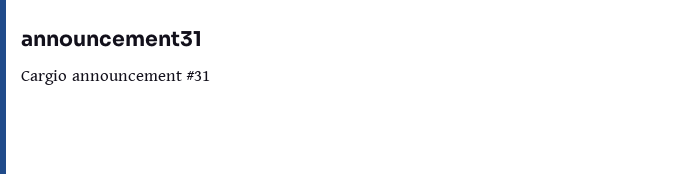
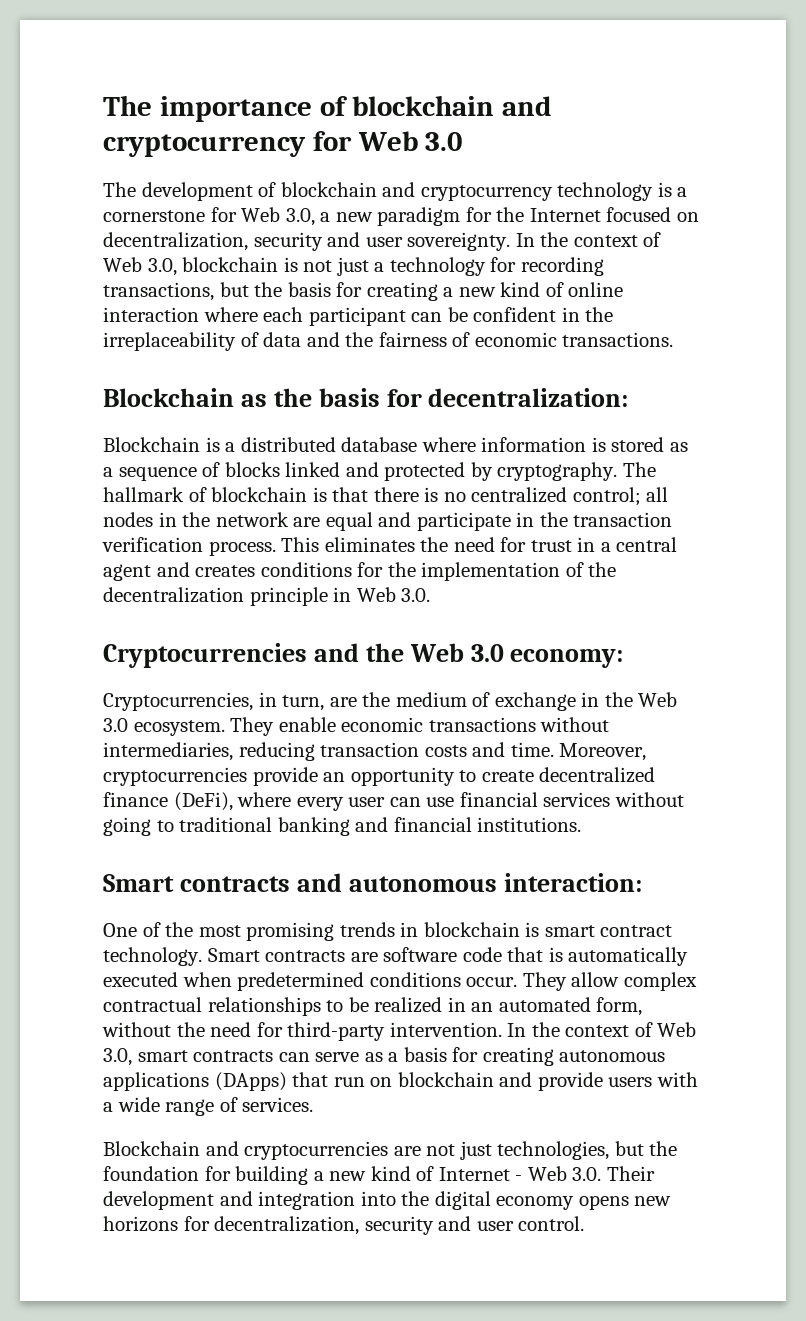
[21,31,202,47] [21,70,211,85] announcement31 // Cargio announcement #31 -> [103,95,553,122] [103,131,463,157] [103,182,688,201] [103,207,699,226] [103,232,662,251] [103,257,604,276] [103,282,624,301] [103,307,614,326] [103,332,674,351] [103,388,629,407] [103,437,688,452] [103,462,656,481] [103,487,669,506] [103,512,673,531] [102,537,678,556] [103,562,617,581] [103,587,431,606] [103,643,624,668] [103,692,678,711] [103,717,610,736] [103,742,647,761] [103,767,656,786] [103,792,684,811] [103,817,582,836] [103,873,642,892] [103,922,673,941] [103,947,689,966] [103,972,697,991] [103,997,643,1016] [102,1022,697,1041] [103,1047,666,1066] [103,1072,698,1091] [103,1097,314,1116] [103,1141,678,1160] [103,1166,655,1185] [103,1191,672,1210] [103,1216,585,1235] The importance of blockchain and cryptocurrency for Web 3.0 // The development of blockchain and cryptocurrency technology is a cornerstone for Web 3.0, a new paradigm for the Internet focused on decentralization, security and user sovereignty. In the context of Web 3.0, blockchain is not just a technology for recording transactions, but the basis for creating a new kind of online interaction where each participant can be confident in the irreplaceability of data and the fairness of economic transactions. // Blockchain as the basis for decentralization: // Blockchain is a distributed database where information is stored as a sequence of blocks linked and protected by cryptography. The hallmark of blockchain is that there is no centralized control; all nodes in the network are equal and participate in the transaction verification process. This eliminates the need for trust in a central agent and creates conditions for the implementation of the decentralization principle in Web 3.0. // Cryptocurrencies and the Web 3.0 economy: // Cryptocurrencies, in turn, are the medium of exchange in the Web 3.0 ecosystem. They enable economic transactions without intermediaries, reducing transaction costs and time. Moreover, cryptocurrencies provide an opportunity to create decentralized finance (DeFi), where every user can use financial services without going to traditional banking and financial institutions. // Smart contracts and autonomous interaction: // One of the most promising trends in blockchain is smart contract technology. Smart contracts are software code that is automatically executed when predetermined conditions occur. They allow complex contractual relationships to be realized in an automated form, without the need for third-party intervention. In the context of Web 3.0, smart contracts can serve as a basis for creating autonomous applications (DApps) that run on blockchain and provide users with a wide range of services. // Blockchain and cryptocurrencies are not just technologies, but the foundation for building a new kind of Internet - Web 3.0. Their development and integration into the digital economy opens new horizons for decentralization, security and user control.

